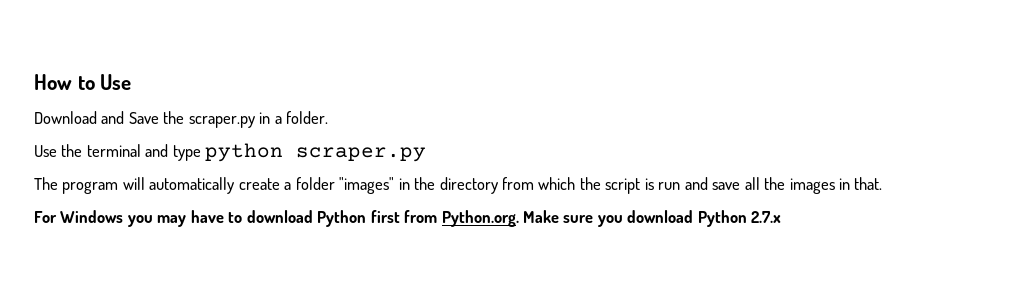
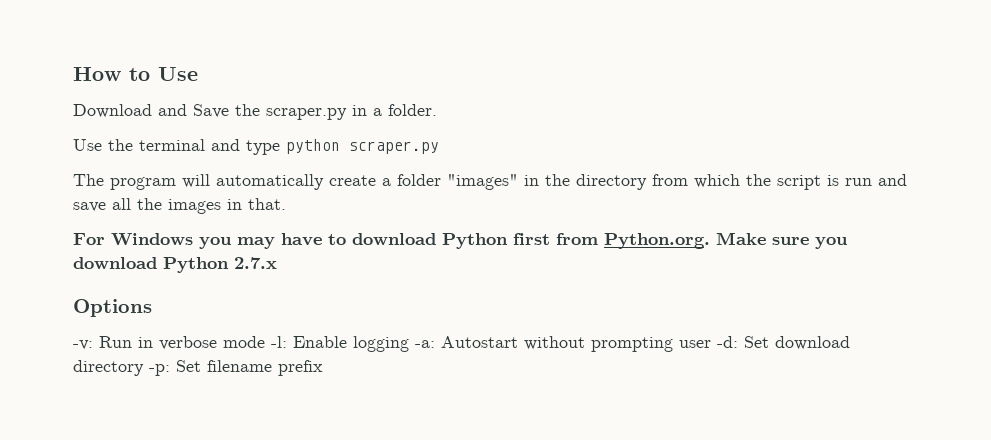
(782, 217) none -> [73,299,152,317] [73,336,850,352] [73,360,323,376] // Options // -v: Run in verbose mode -l: Enable logging -a: Autostart without prompting user -d: Set download directory -p: Set filename prefix

